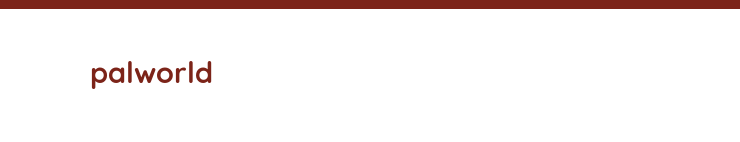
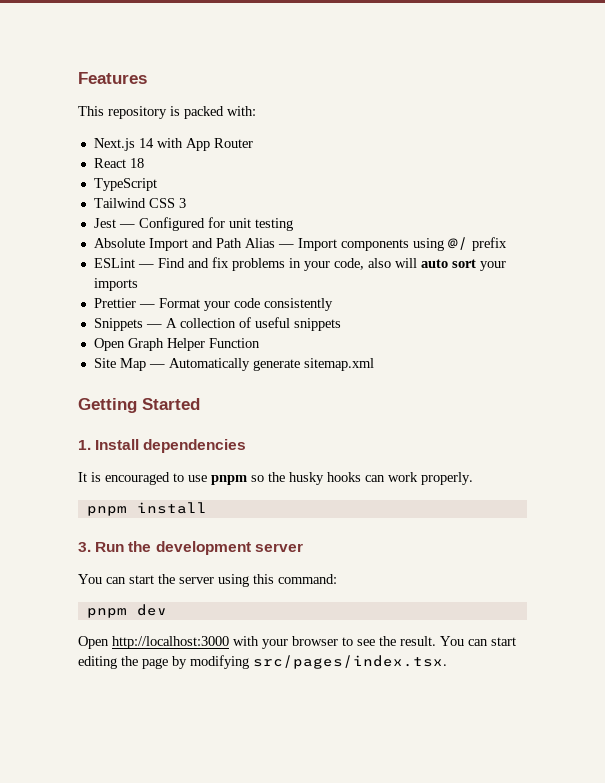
[90,61,213,89] palworld -> [78,72,147,84] [78,106,256,119] [93,138,253,151] [93,158,144,168] [93,178,157,191] [93,198,186,208] [93,217,293,231] [93,237,507,251] [93,257,506,271] [93,278,138,291] [93,298,333,311] [93,317,341,331] [93,338,260,351] [93,358,374,371] [78,398,200,413] [78,439,247,453] [78,472,473,485] [86,502,207,516] [78,541,303,555] [78,574,337,587] [86,604,167,618] [78,636,516,649] [78,655,447,669] Features // This repository is packed with: // Next.js 14 with App Router // React 18 // TypeScript // Tailwind CSS 3 // Jest — Configured for unit testing // Absolute Import and Path Alias — Import components using @/ prefix // ESLint — Find and fix problems in your code, also will auto sort your imports // Prettier — Format your code consistently // Snippets — A collection of useful snippets // Open Graph Helper Function // Site Map — Automatically generate sitemap.xml // Getting Started // 1. Install dependencies // It is encouraged to use pnpm so the husky hooks can work properly. // pnpm install // 3. Run the development server // You can start the server using this command: // pnpm dev // Open http://localhost:3000 with your browser to see the result. You can start editing the page by modifying src/pages/index.tsx.

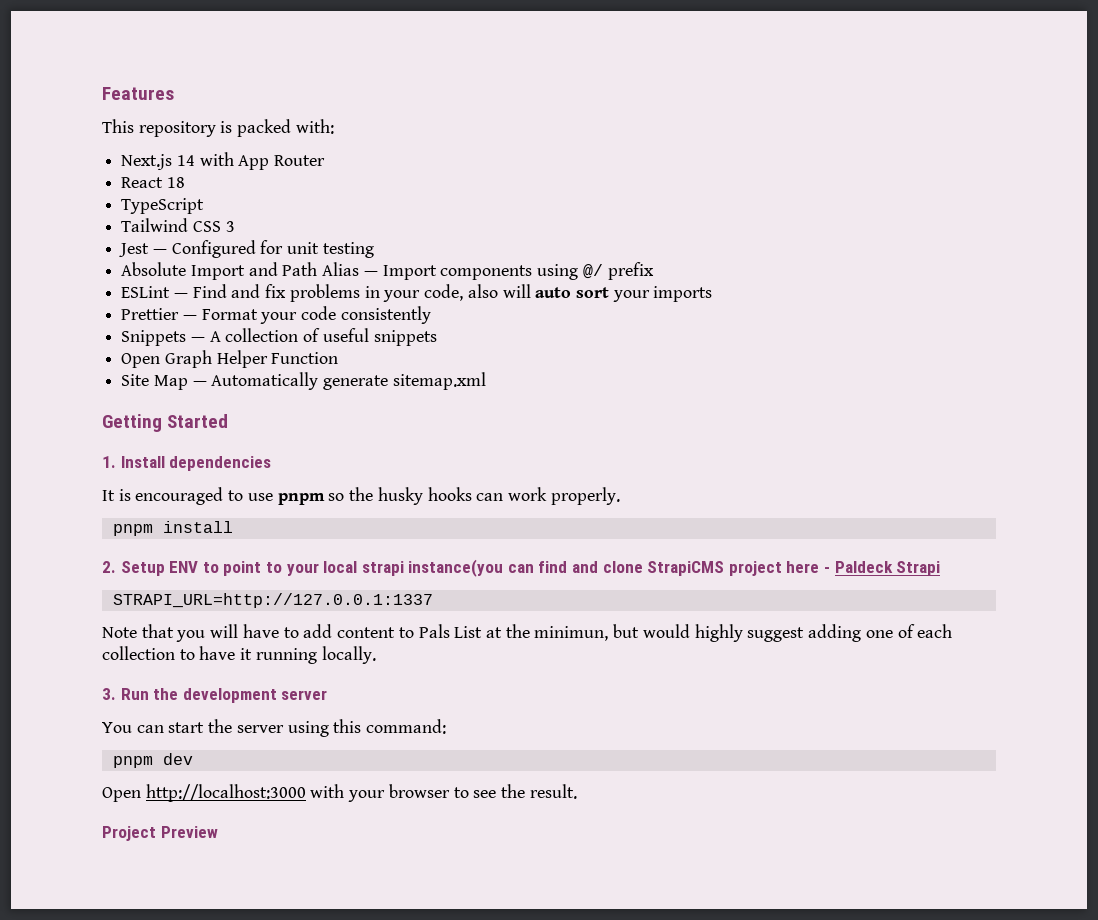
(207, 508) none -> [102,559,941,577] [112,593,433,608] [102,624,953,642] [102,646,376,664] // 2. Setup ENV to point to your local strapi instance(you can find and clone StrapiCMS project here - Paldeck Strapi // STRAPI_URL=http://127.0.0.1:1337 // Note that you will have to add content to Pals List at the minimun, but would highly suggest adding one of each collection to have it running locally.
[440,636,516,646] [78,655,447,669] You can start editing the page by modifying src/pages/index.tsx. -> [102,826,218,841] // Project Preview

